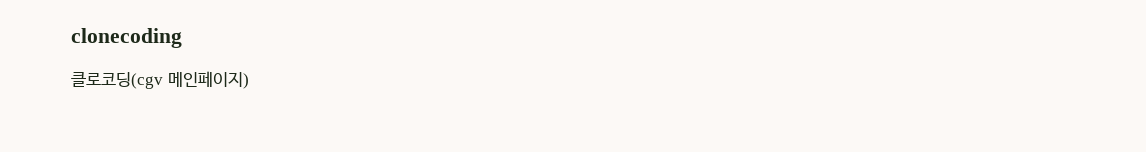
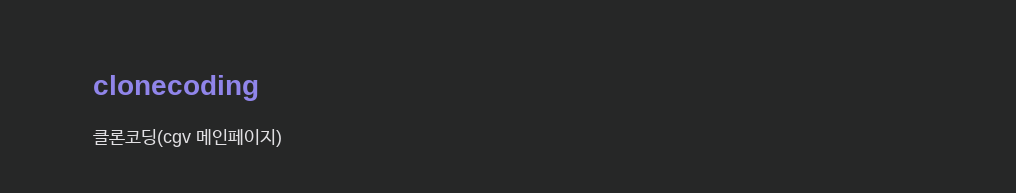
[71,72,163,89] 클로코딩(cgv -> [93,129,191,147] 클론코딩(cgv

